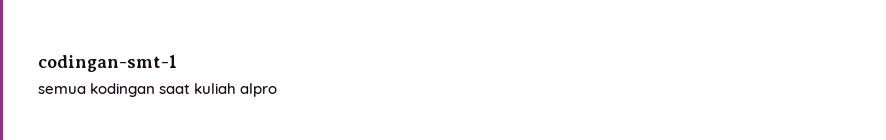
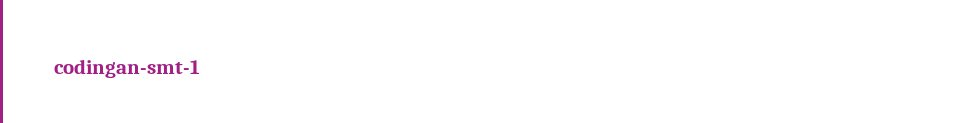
[38,83,278,97] // semua kodingan saat kuliah alpro -> (200, 68) none

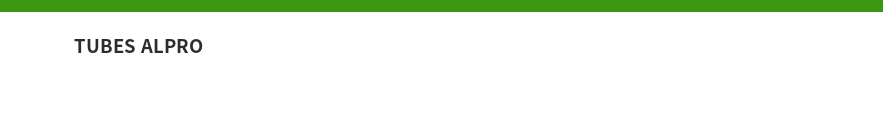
[54,59,200,78] codingan-smt-1 -> [74,39,203,53] TUBES ALPRO

